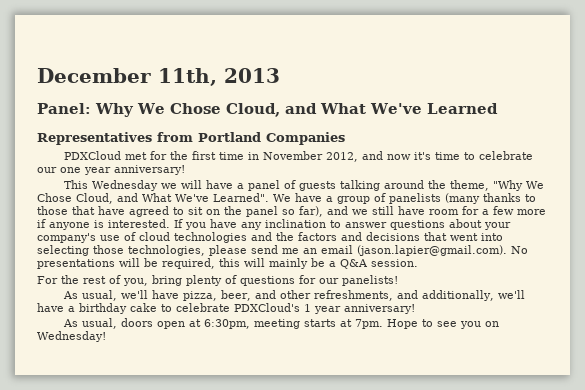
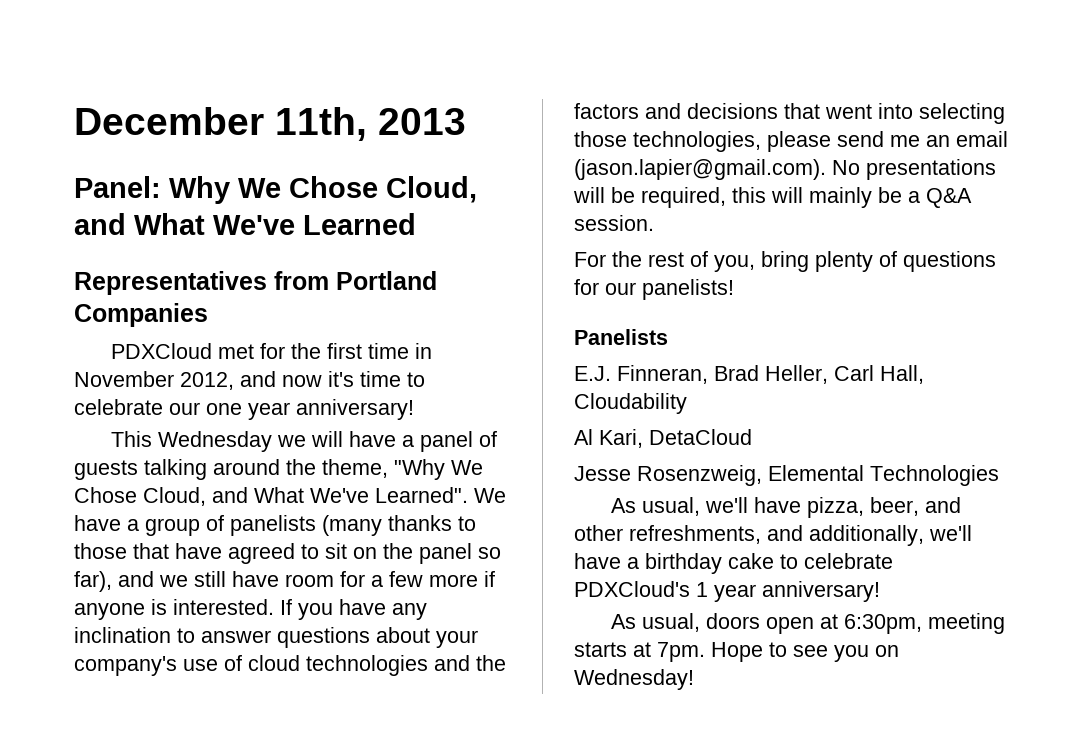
(398, 280) none -> [574,329,668,345] [574,365,924,384] [574,393,687,414] [574,429,752,448] [574,465,999,486] // Panelists // E.J. Finneran, Brad Heller, Carl Hall, Cloudability // Al Kari, DetaCloud // Jesse Rosenzweig, Elemental Technologies

